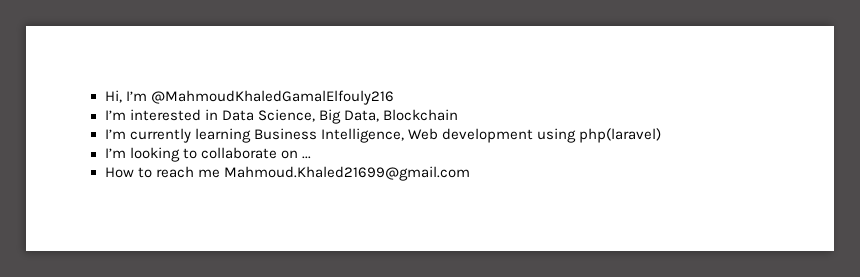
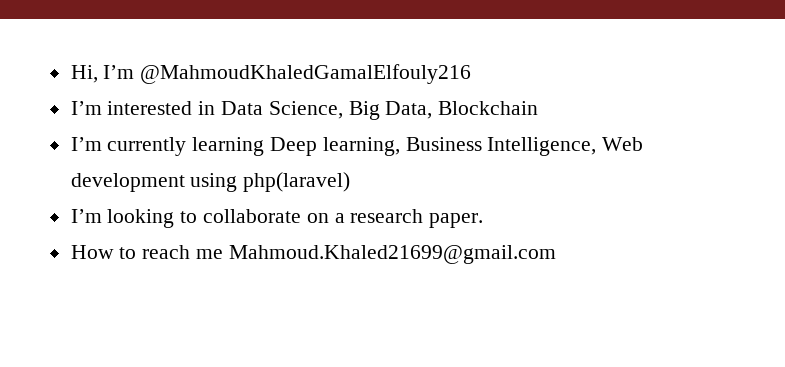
(251, 135) none -> [270,137,400,156] Deep learning,
[301,156,311,159] ... -> [334,209,484,228] a research paper.

